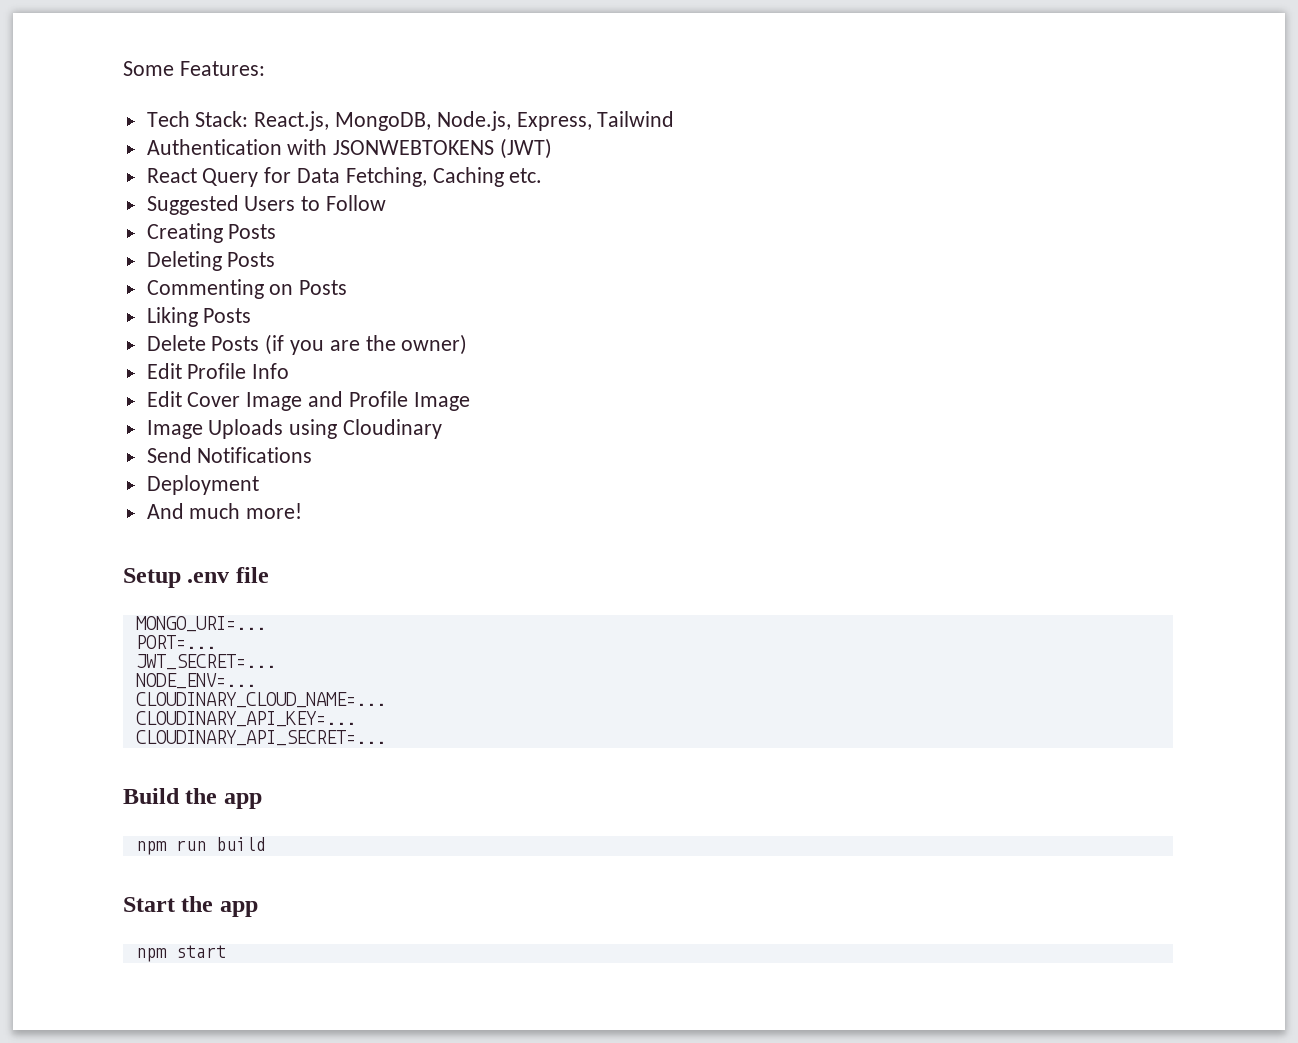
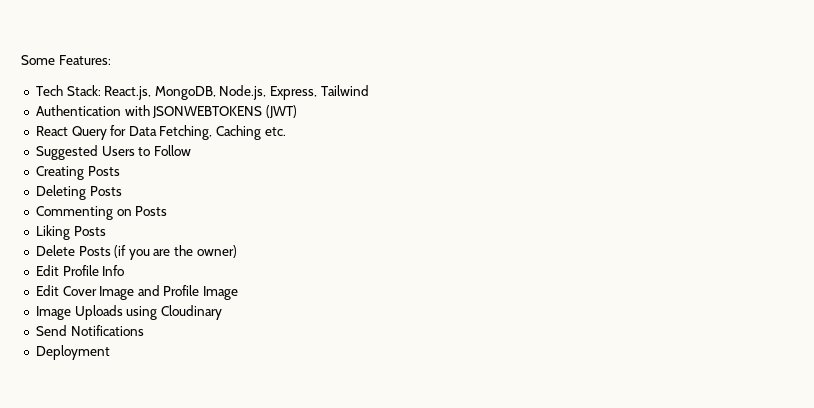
[146,503,303,519] [123,567,269,588] [135,616,266,632] [135,635,216,649] [135,654,276,670] [135,673,256,689] [135,692,386,708] [135,711,356,727] [135,730,386,746] [123,788,262,809] [135,837,266,855] [123,896,258,917] [135,945,226,962] // And much more! // Setup .env file // MONGO_URI=... // PORT=... // JWT_SECRET=... // NODE_ENV=... // CLOUDINARY_CLOUD_NAME=... // CLOUDINARY_API_KEY=... // CLOUDINARY_API_SECRET=... // Build the app // npm run build // Start the app // npm start -> (110, 352) none

